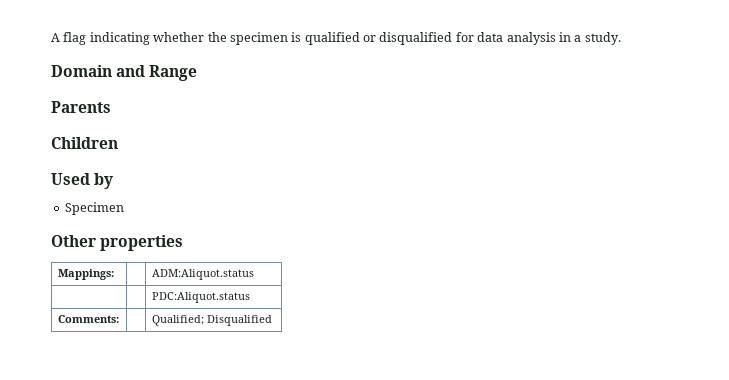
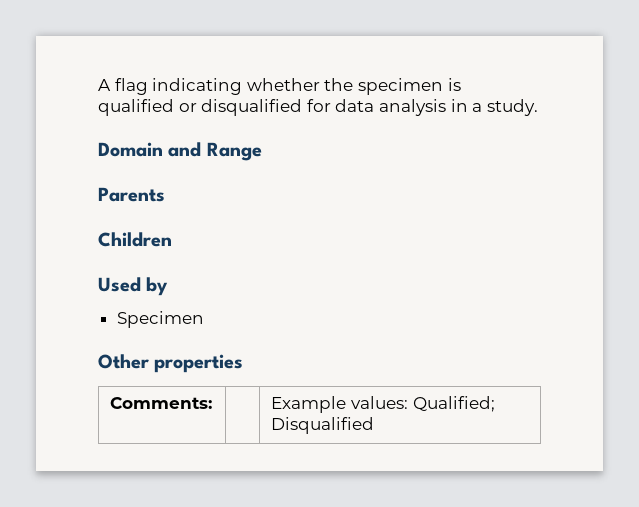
[57,269,114,280] [151,269,254,280] [151,292,250,303] // Mappings: | | ADM:Aliquot.status // | | PDC:Aliquot.status -> (244, 363) none
(119, 319) none -> [271,396,408,413] Example values:

